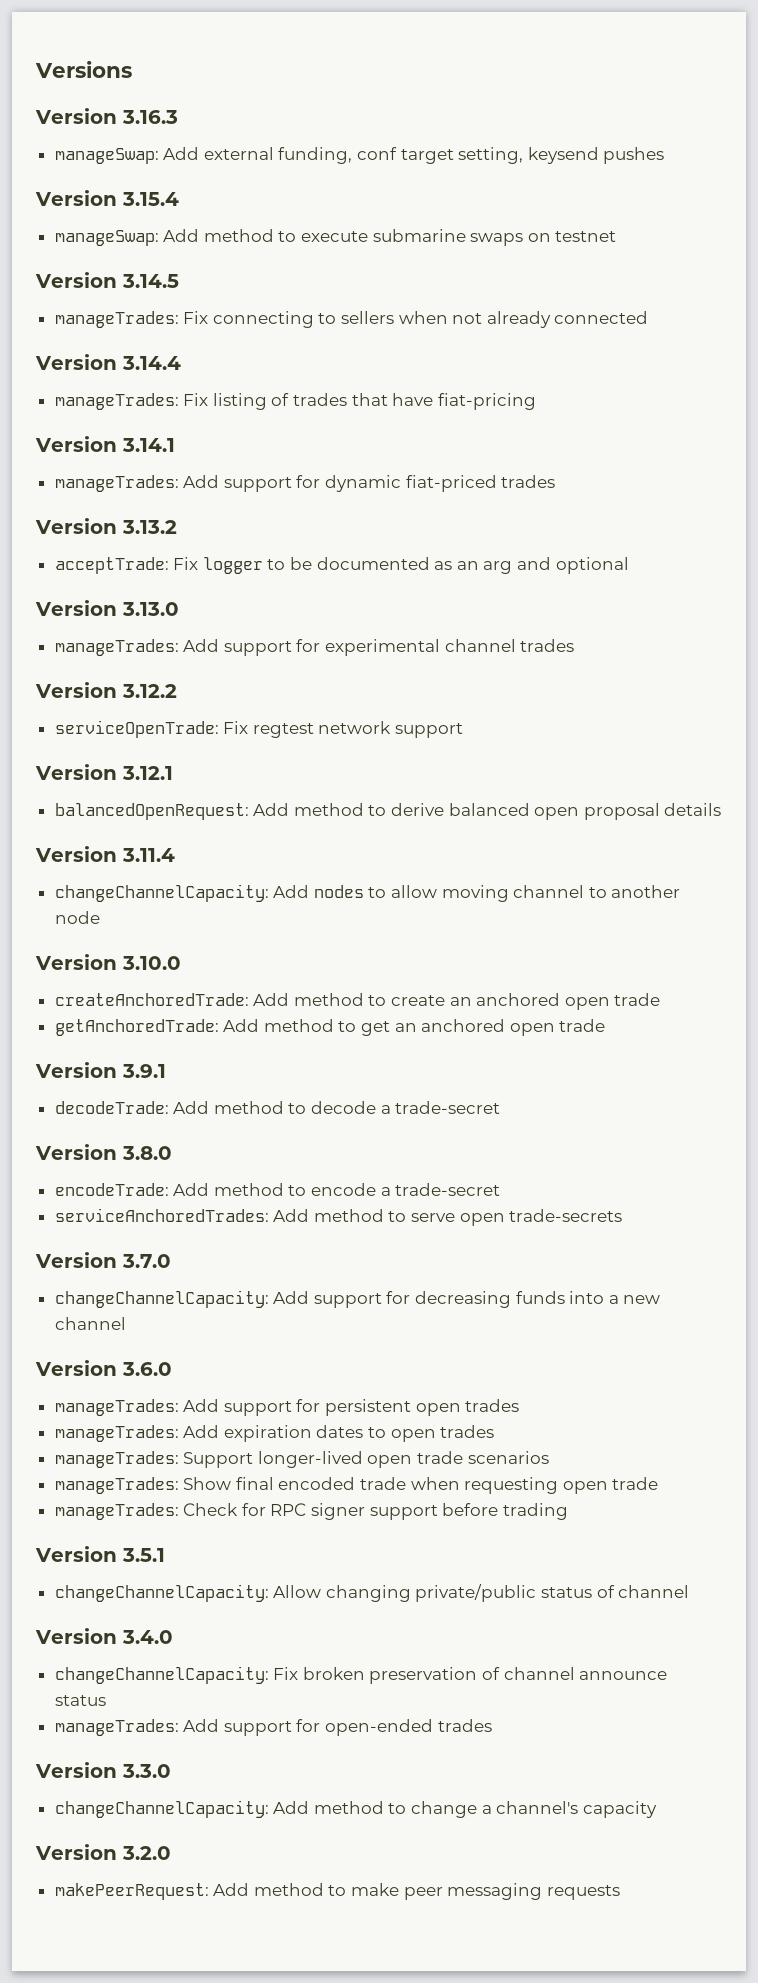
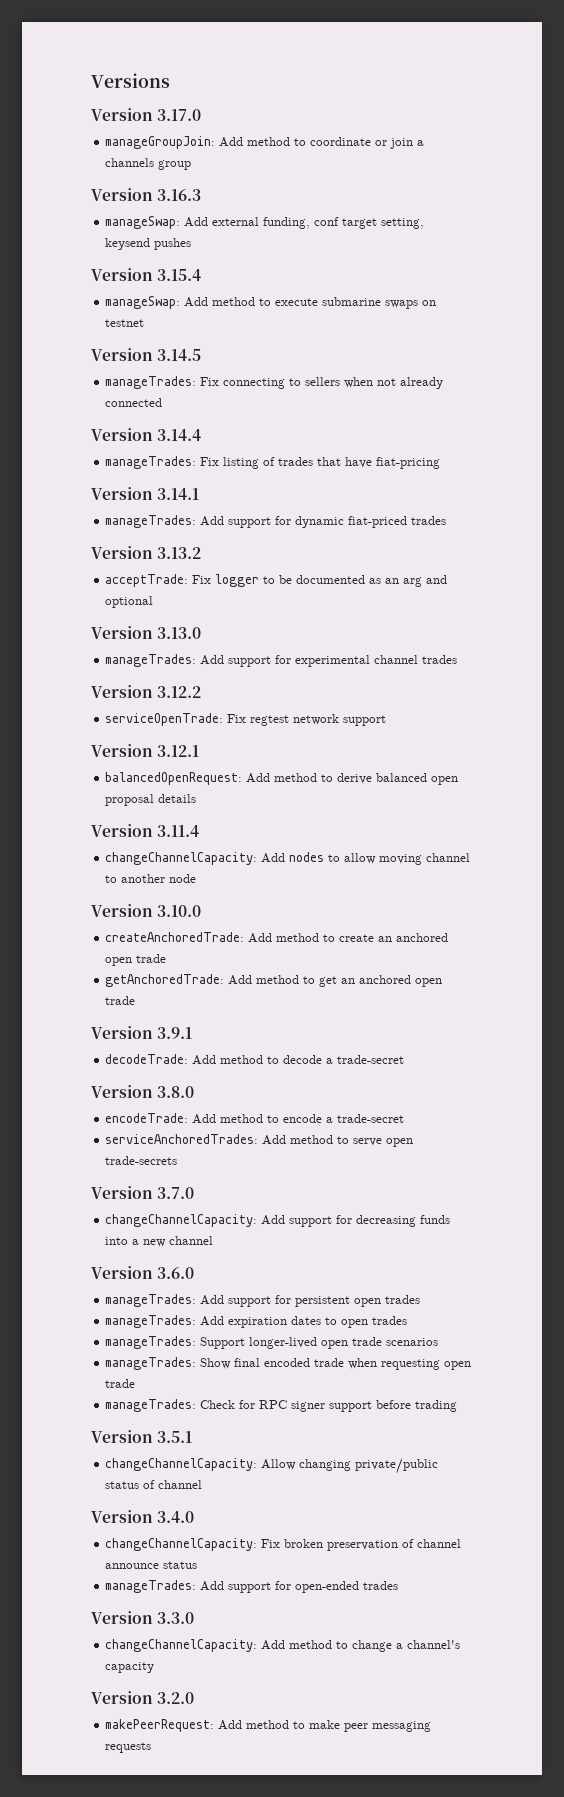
(132, 69) none -> [91,108,202,121] [105,136,425,149] [105,158,192,170] // Version 3.17.0 // manageGroupJoin: Add method to coordinate or join a channels group

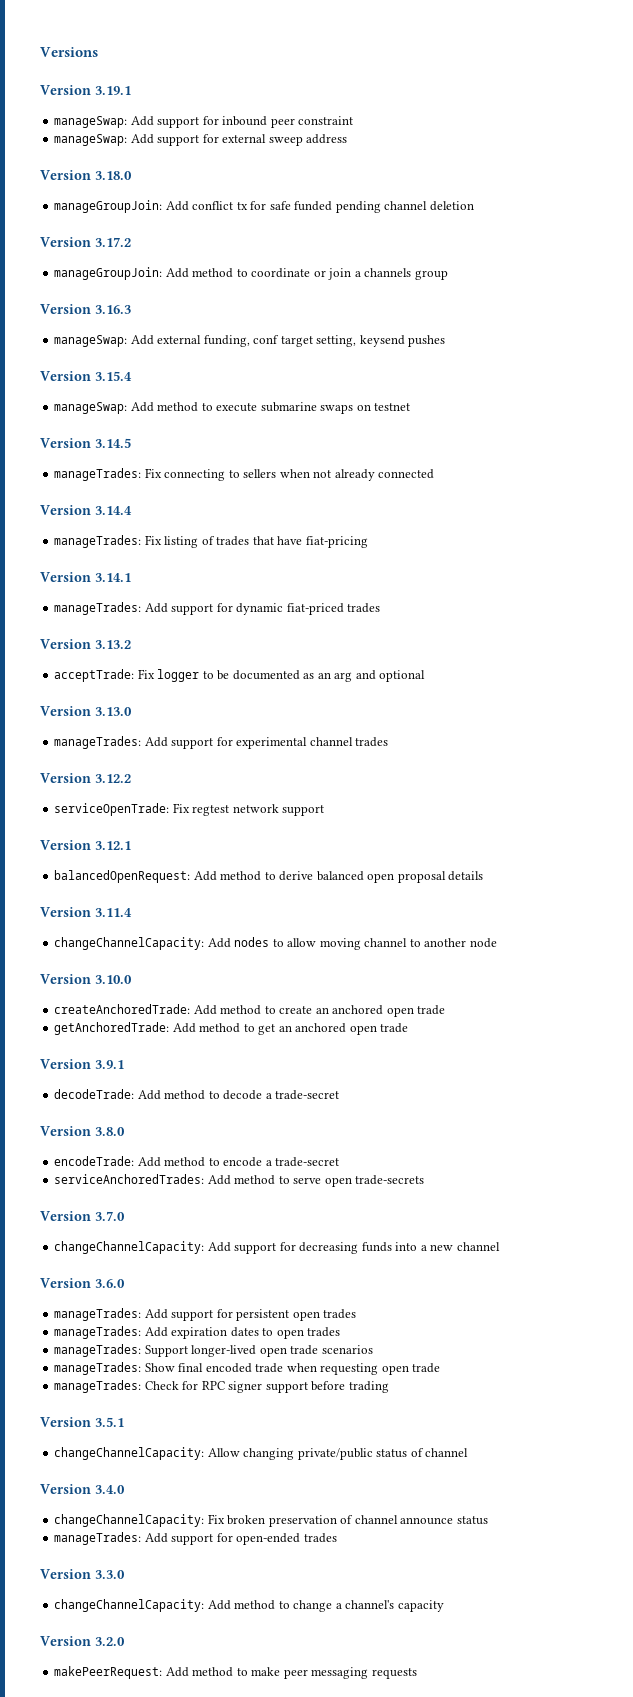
[157,109,202,121] 3.17.0 -> [95,86,131,95] [54,116,354,128] [54,134,348,146] [40,170,132,180] [54,200,474,213] [40,237,131,247] 3.19.1 // manageSwap: Add support for inbound peer constraint // manageSwap: Add support for external sweep address // Version 3.18.0 // manageGroupJoin: Add conflict tx for safe funded pending channel deletion // Version 3.17.2

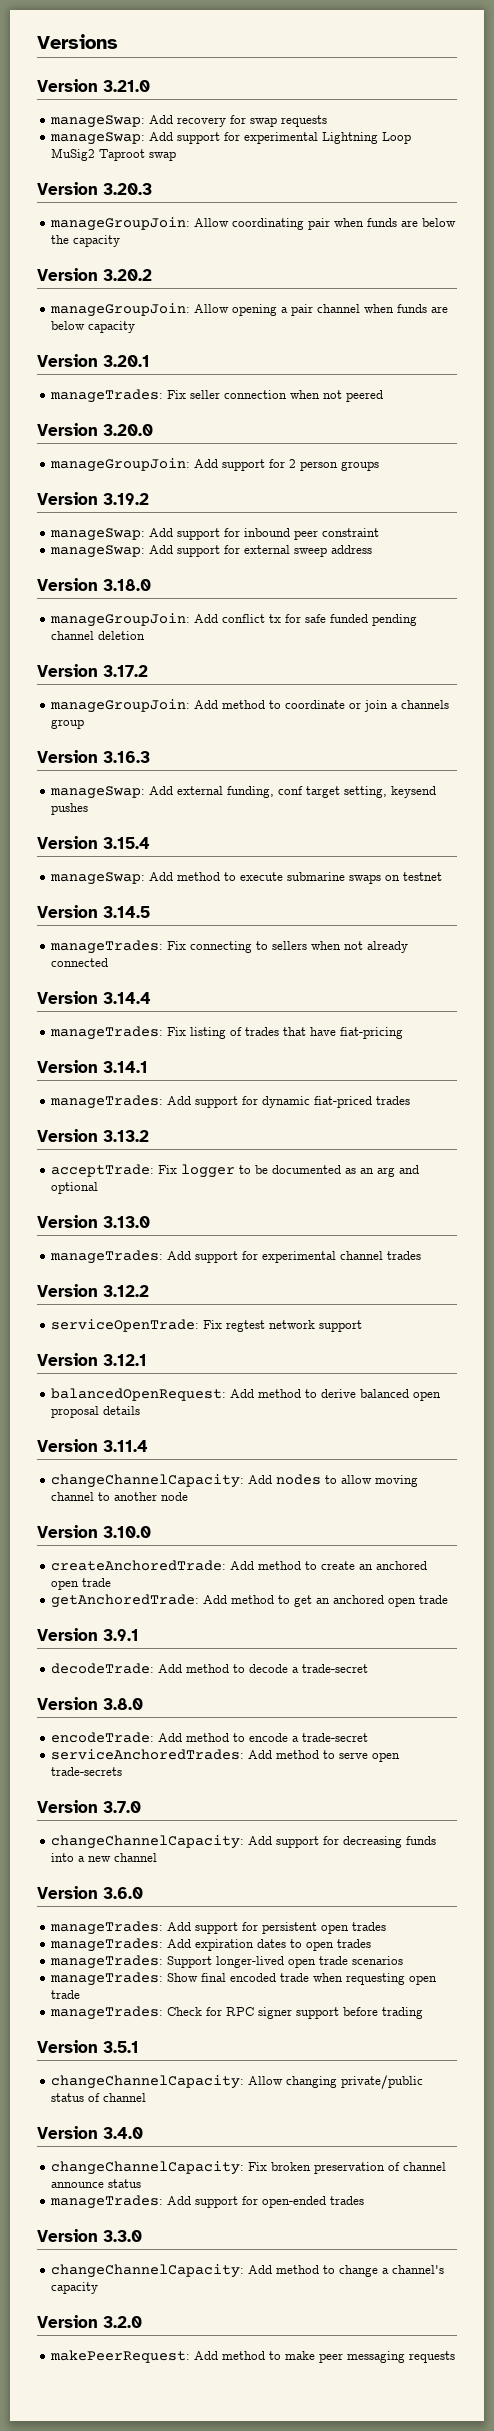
[95,86,131,95] 3.19.1 -> [103,80,150,92] [49,115,327,128] [49,132,411,145] [50,148,176,161] [37,182,152,195] [49,217,456,231] [50,235,120,247] [37,268,152,281] [49,303,448,317] [50,321,135,333] [37,354,150,367] [49,389,383,403] [37,423,153,436] [49,458,379,472] [37,492,149,505] 3.21.0 // manageSwap: Add recovery for swap requests // manageSwap: Add support for experimental Lightning Loop MuSig2 Taproot swap // Version 3.20.3 // manageGroupJoin: Allow coordinating pair when funds are below the capacity // Version 3.20.2 // manageGroupJoin: Allow opening a pair channel when funds are below capacity // Version 3.20.1 // manageTrades: Fix seller connection when not peered // Version 3.20.0 // manageGroupJoin: Add support for 2 person groups // Version 3.19.2

